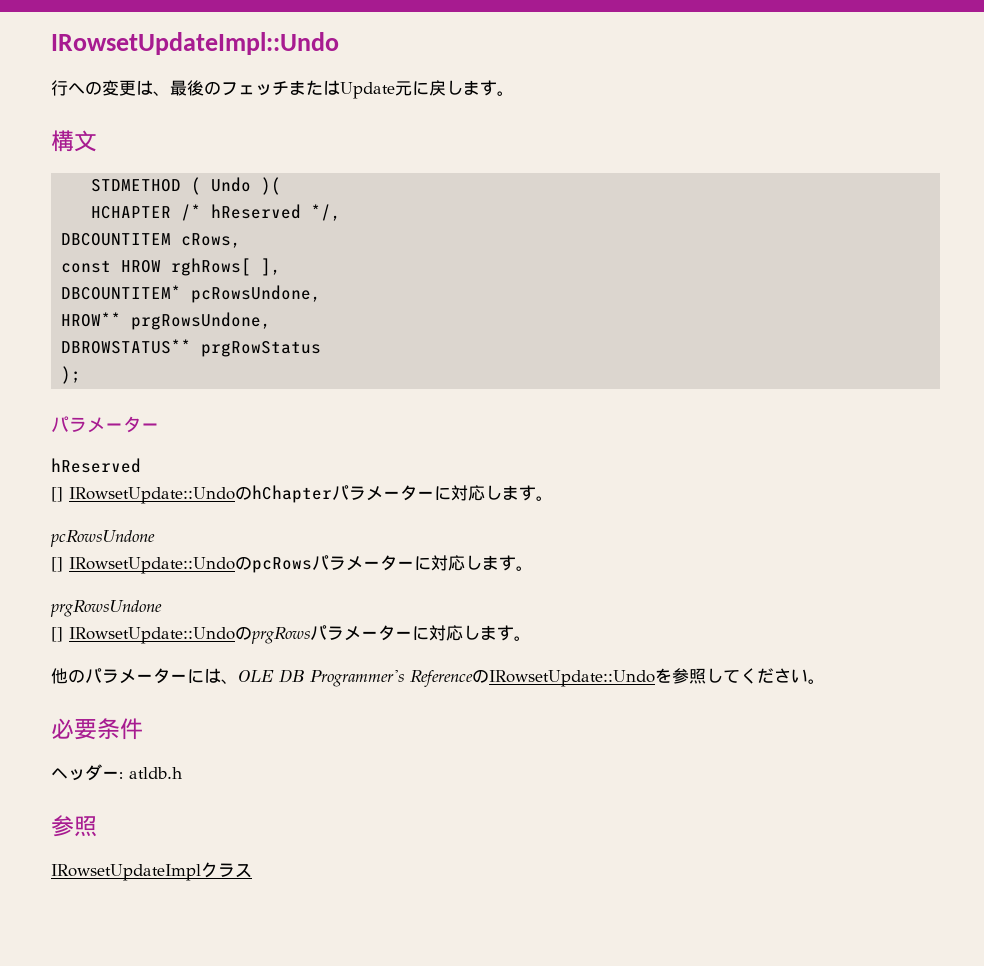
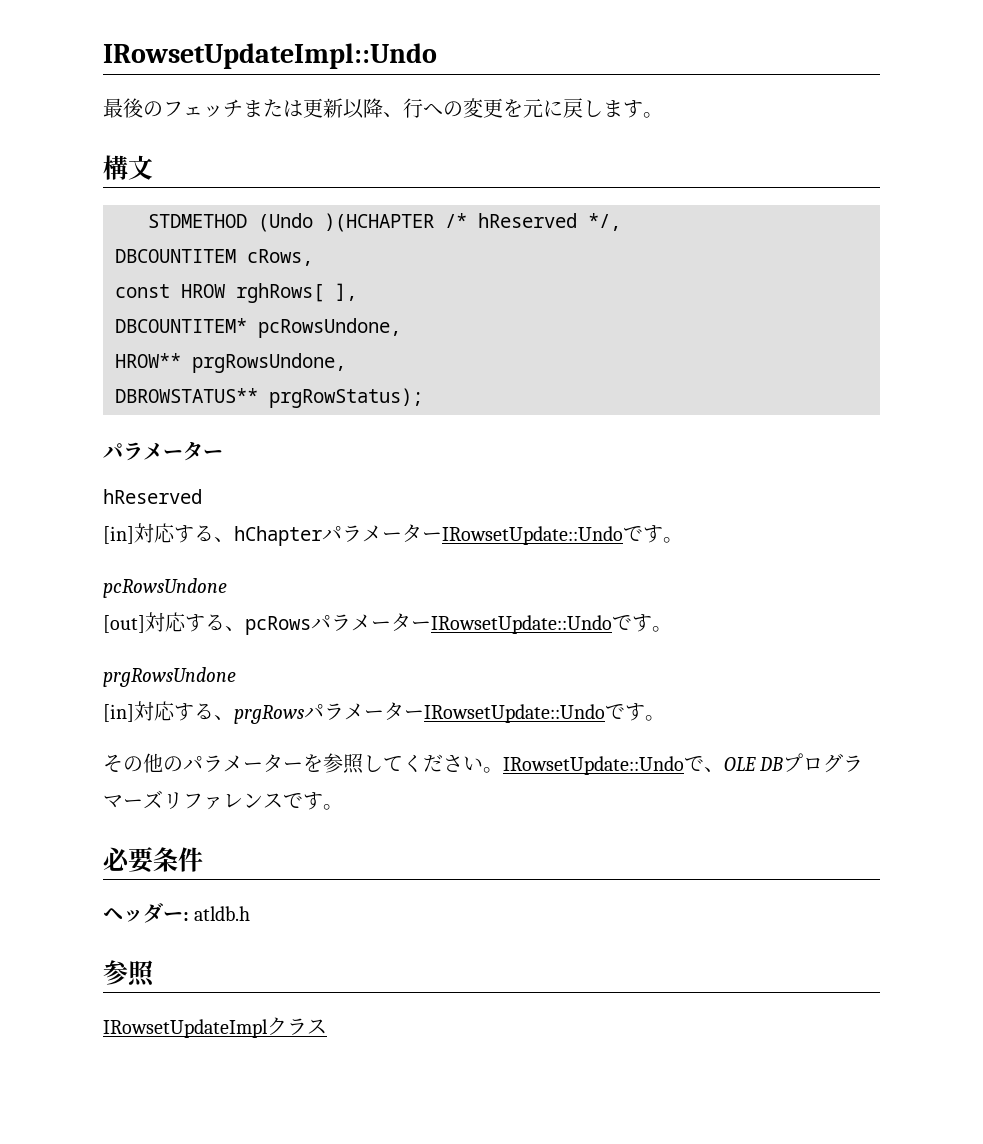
[51,80,170,96] 行への変更は、 -> (437, 56) none
[340,82,395,99] Update -> [303,98,523,119] 更新以降、行への変更を
[191,177,282,195] [91,206,172,219] ( Undo )( // HCHAPTER -> [258,213,434,232] (Undo )(HCHAPTER
[201,341,322,357] [61,366,82,384] prgRowStatus // ); -> [269,388,423,408] prgRowStatus);
[51,486,252,504] [] IRowsetUpdate::Undoの -> [103,523,234,544] [in]対応する、
[434,485,519,501] に対応しま -> [442,526,643,545] IRowsetUpdate::Undoで
[51,556,252,574] [] IRowsetUpdate::Undoの -> [103,612,245,633] [out]対応する、
[414,555,499,571] に対応しま -> [431,615,632,634] IRowsetUpdate::Undoで
[51,626,252,644] [] IRowsetUpdate::Undoの -> [103,701,234,722] [in]対応する、
[412,625,531,641] に対応します。 // -> [424,703,665,723] [103,754,143,772] IRowsetUpdate::Undoです。 // その
[187,668,655,687] には、OLE DB Programmer's ReferenceのIRowsetUpdate::Undo -> (303, 766) none
(825, 681) none -> [503,753,864,775] [103,790,343,810] IRowsetUpdate::Undoで、OLE DBプログラマーズリファレンスです。

